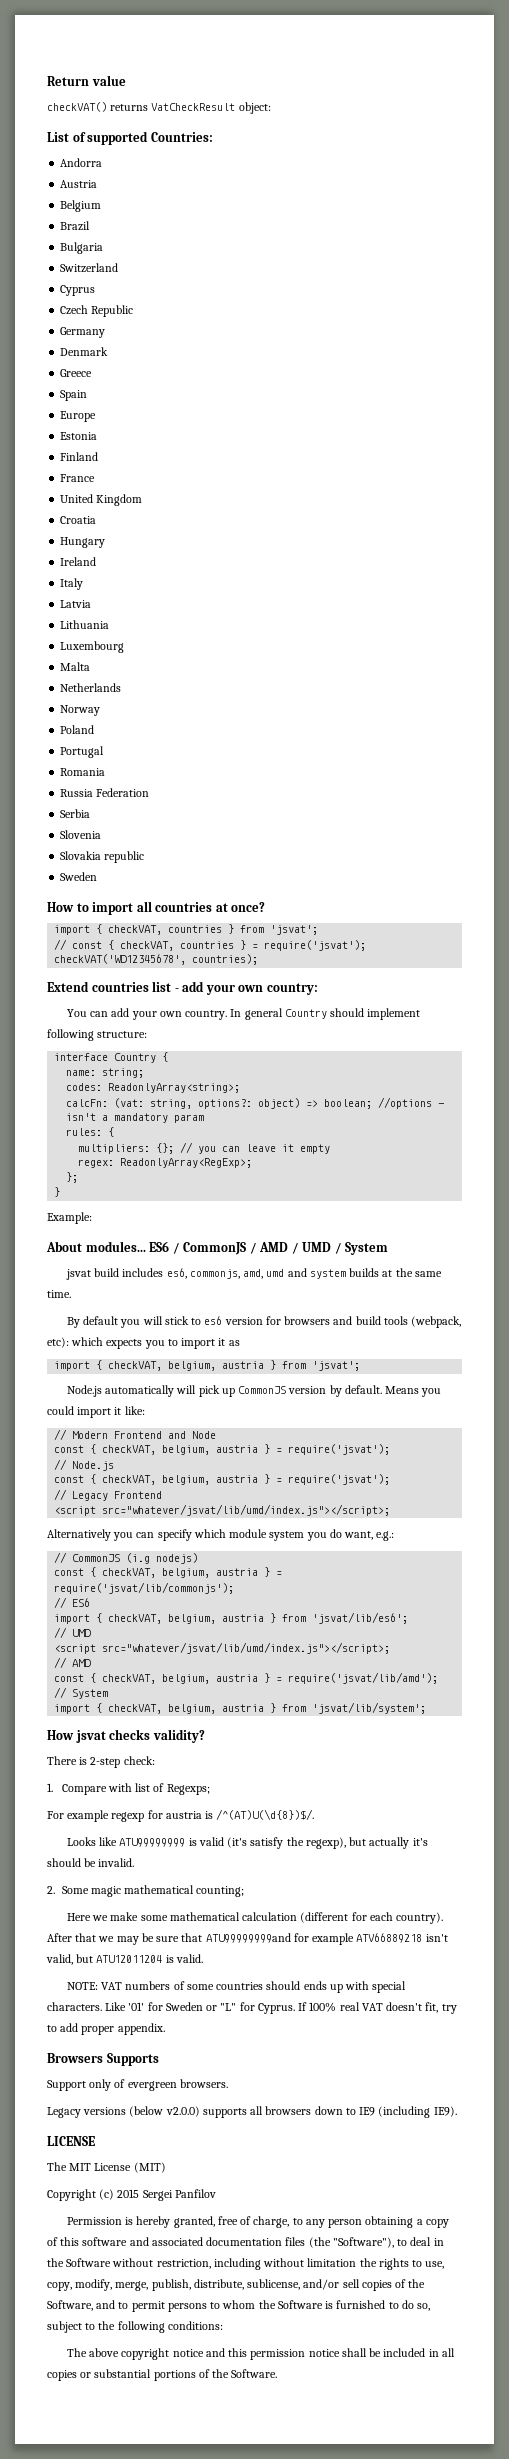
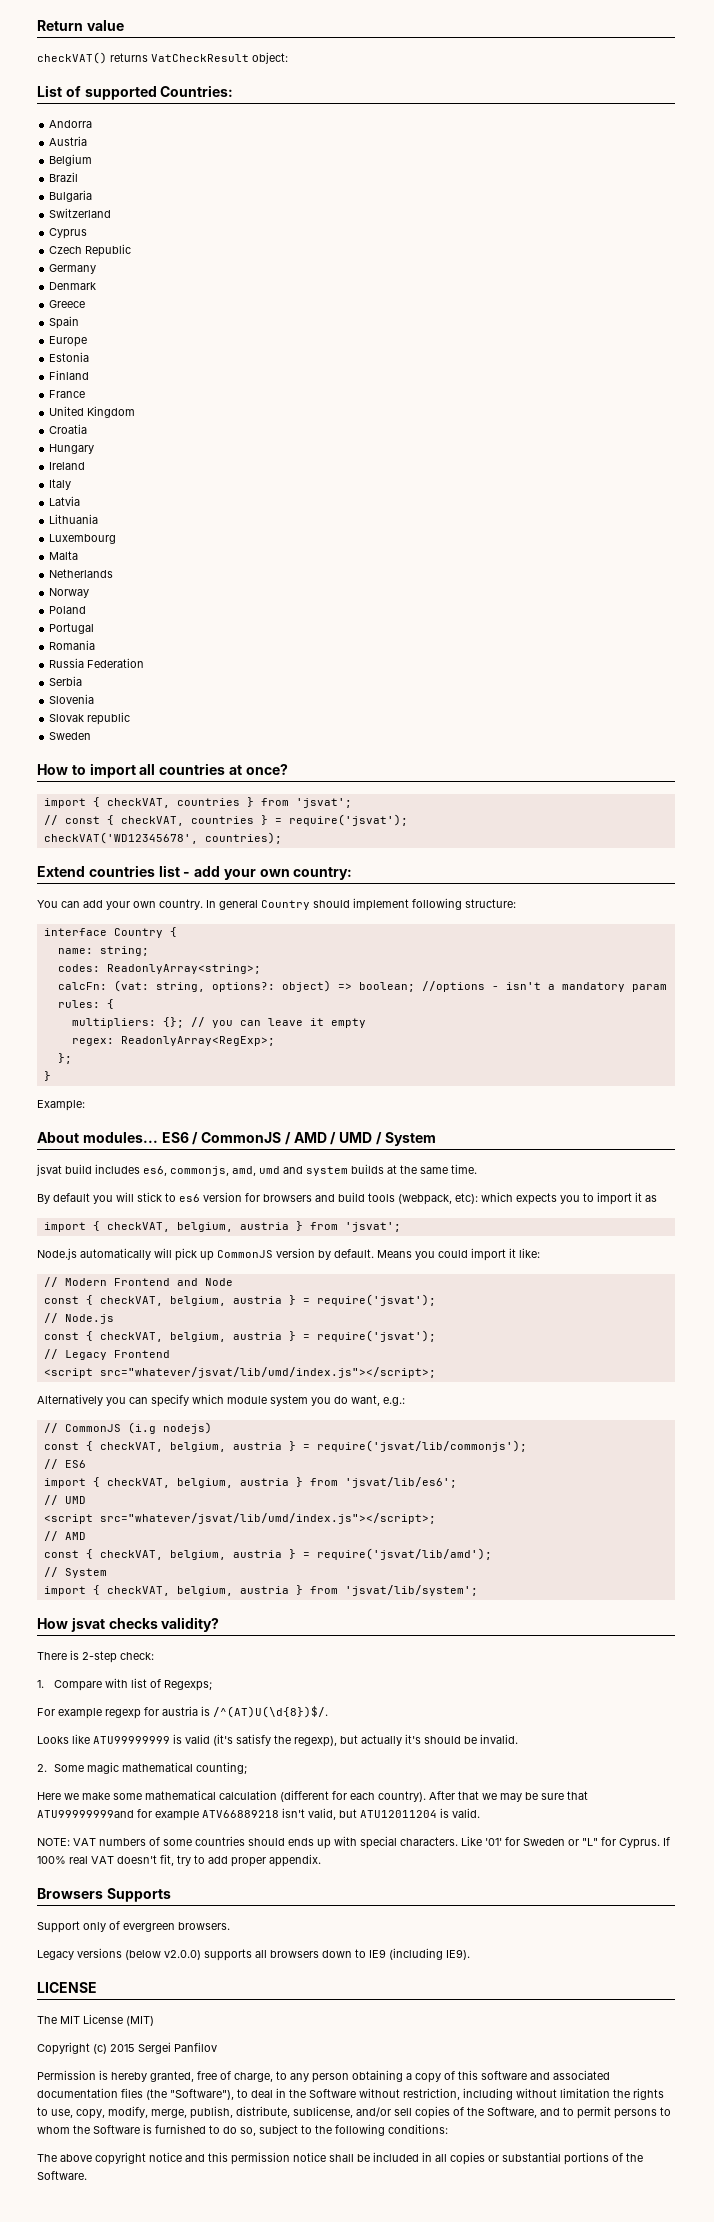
[60,851,102,860] Slovakia -> [49,714,85,722] Slovak

